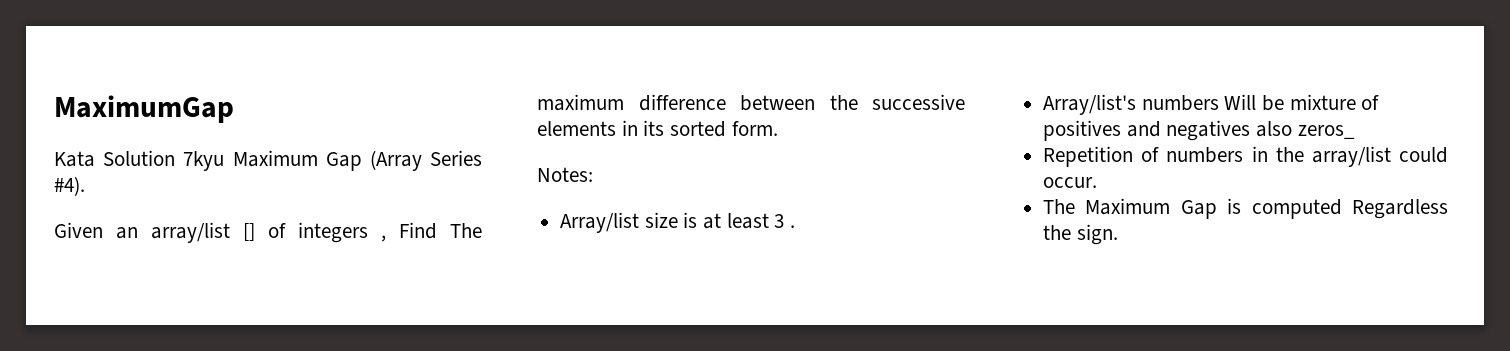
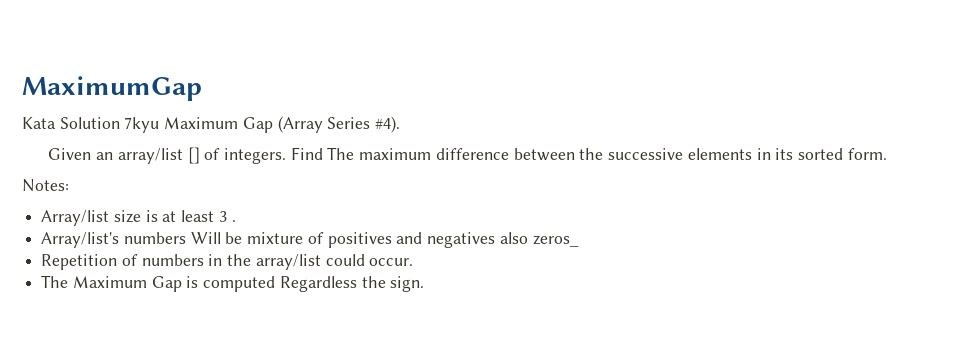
[298,222,386,243] integers , -> [224,148,287,164] integers.

